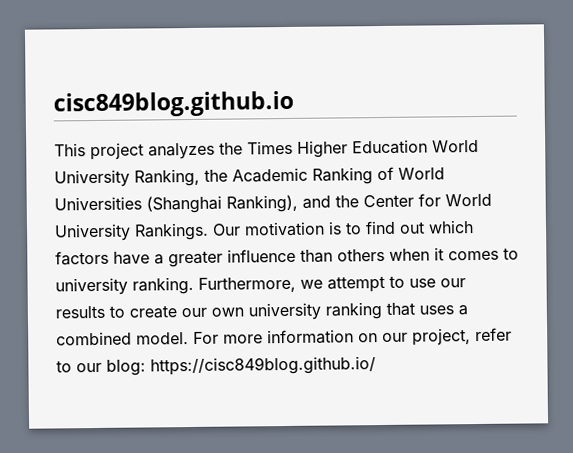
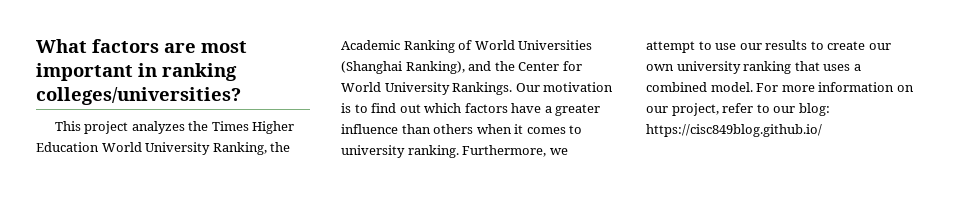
[53,90,294,118] cisc849blog.github.io -> [36,39,247,53] [36,63,237,81] [36,87,241,105] What factors are most important in ranking colleges/universities?

